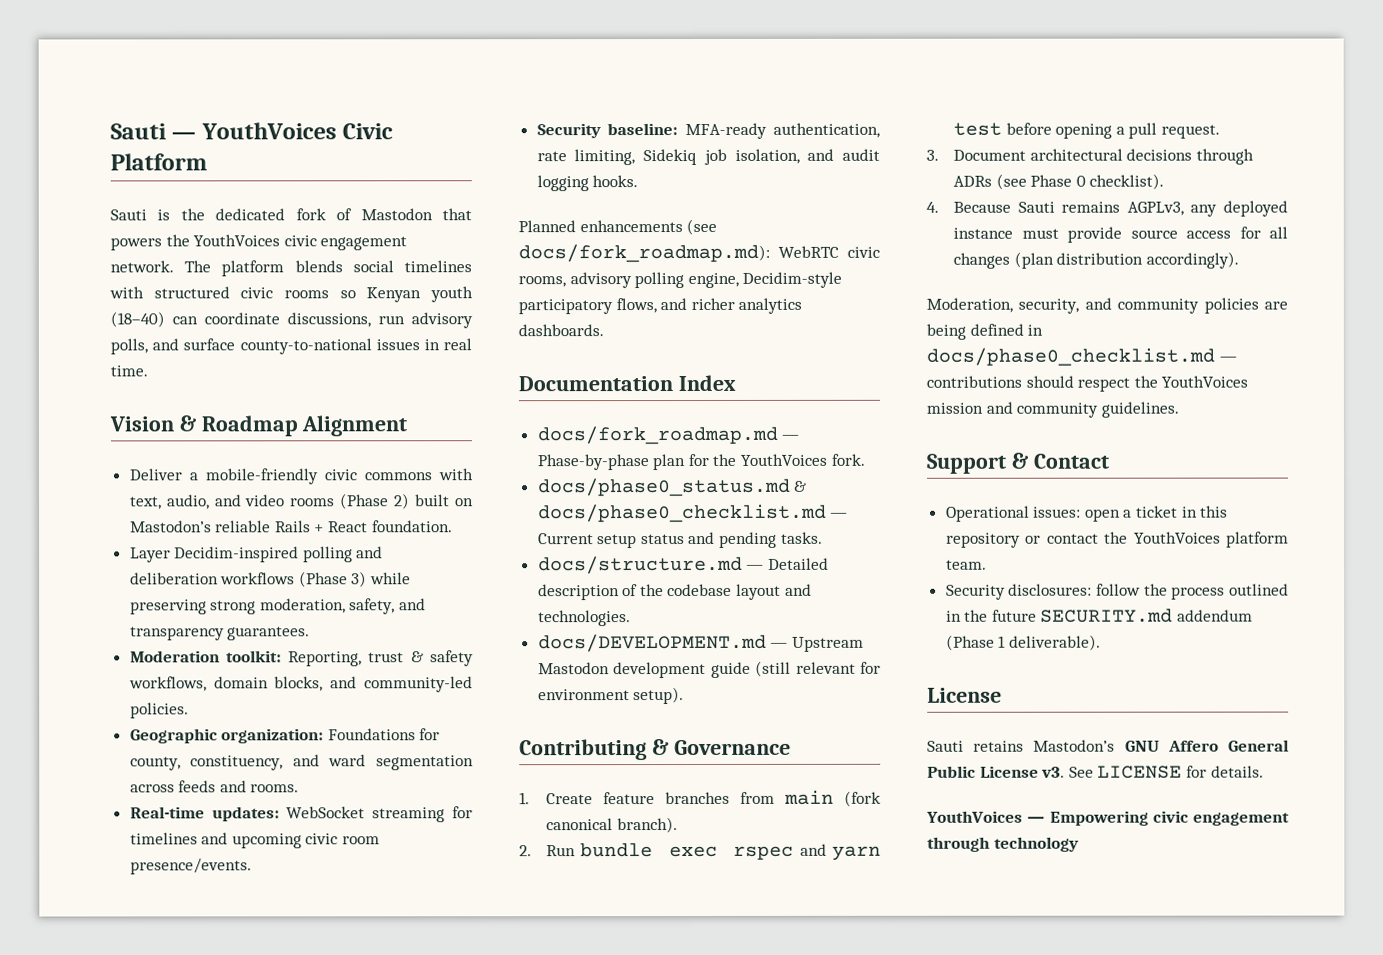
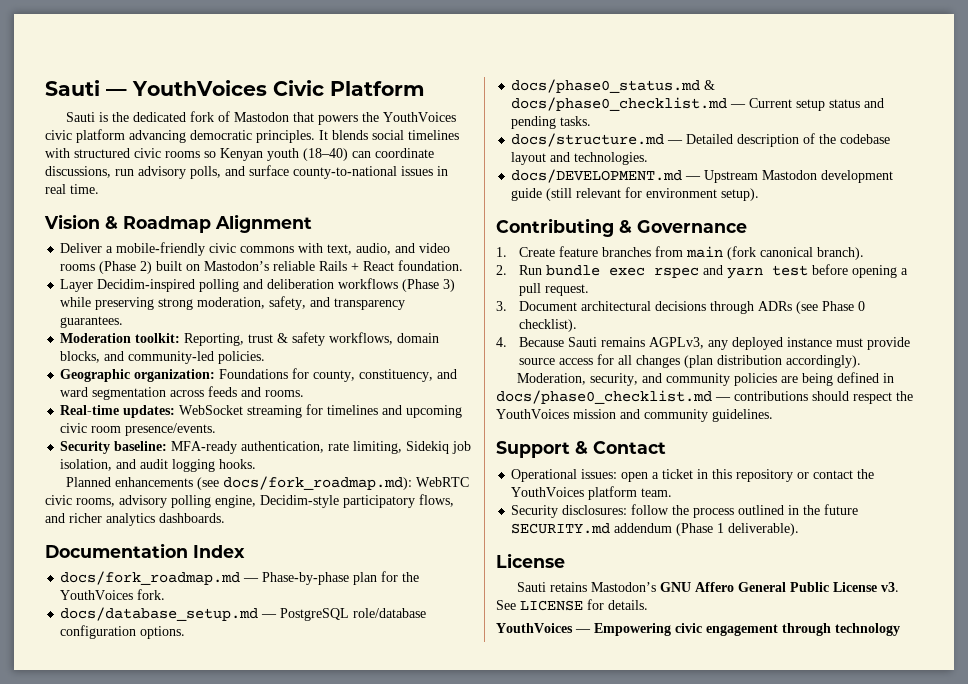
[320,236,408,251] [110,260,285,277] engagement network. The platform -> [76,129,328,143] platform advancing democratic principles. It
(865, 459) none -> [60,607,427,621] [60,625,186,639] // docs/database_setup.md — PostgreSQL role/database configuration options.

